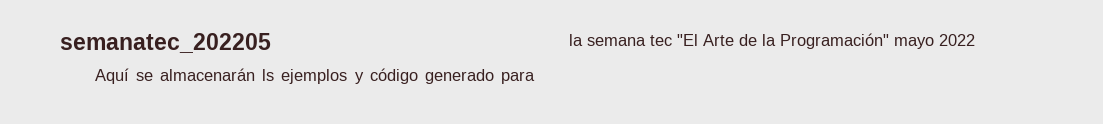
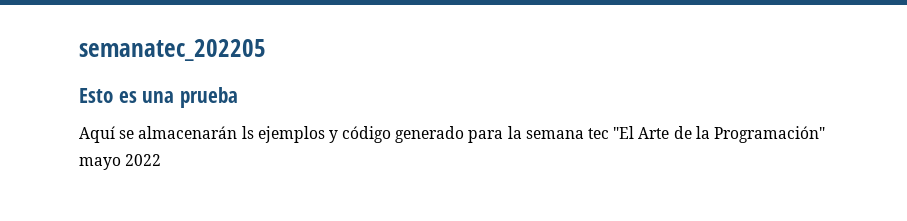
(271, 43) none -> [79,87,239,108] // Esto es una prueba

